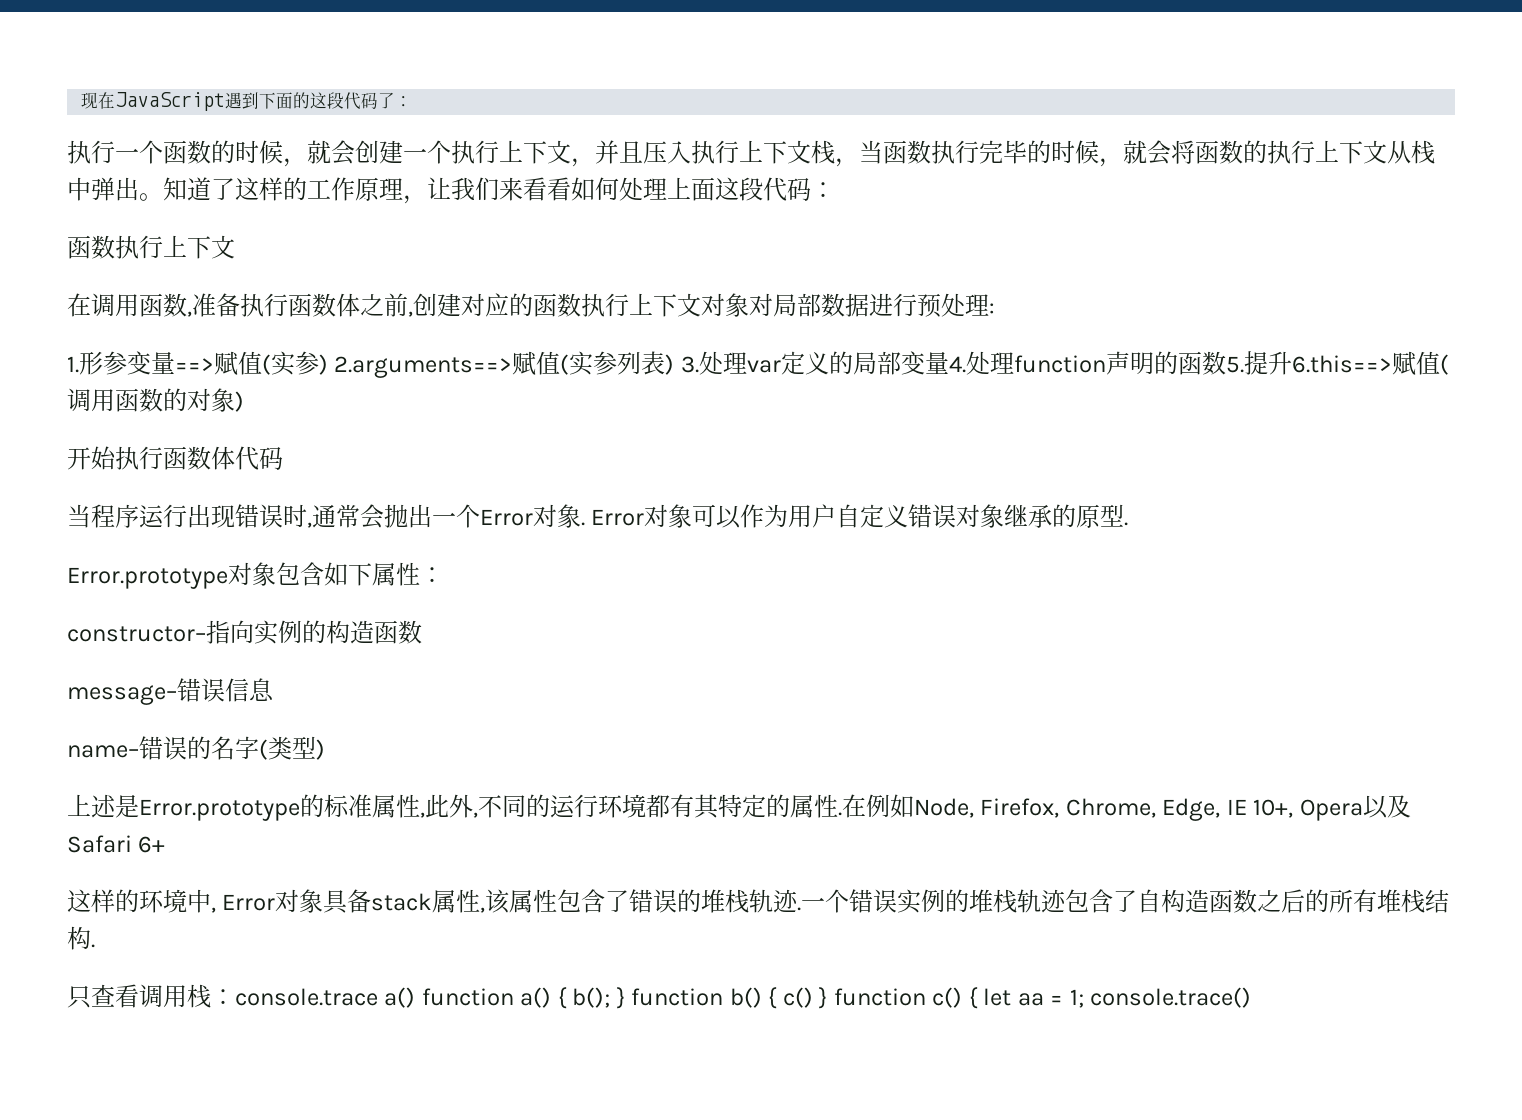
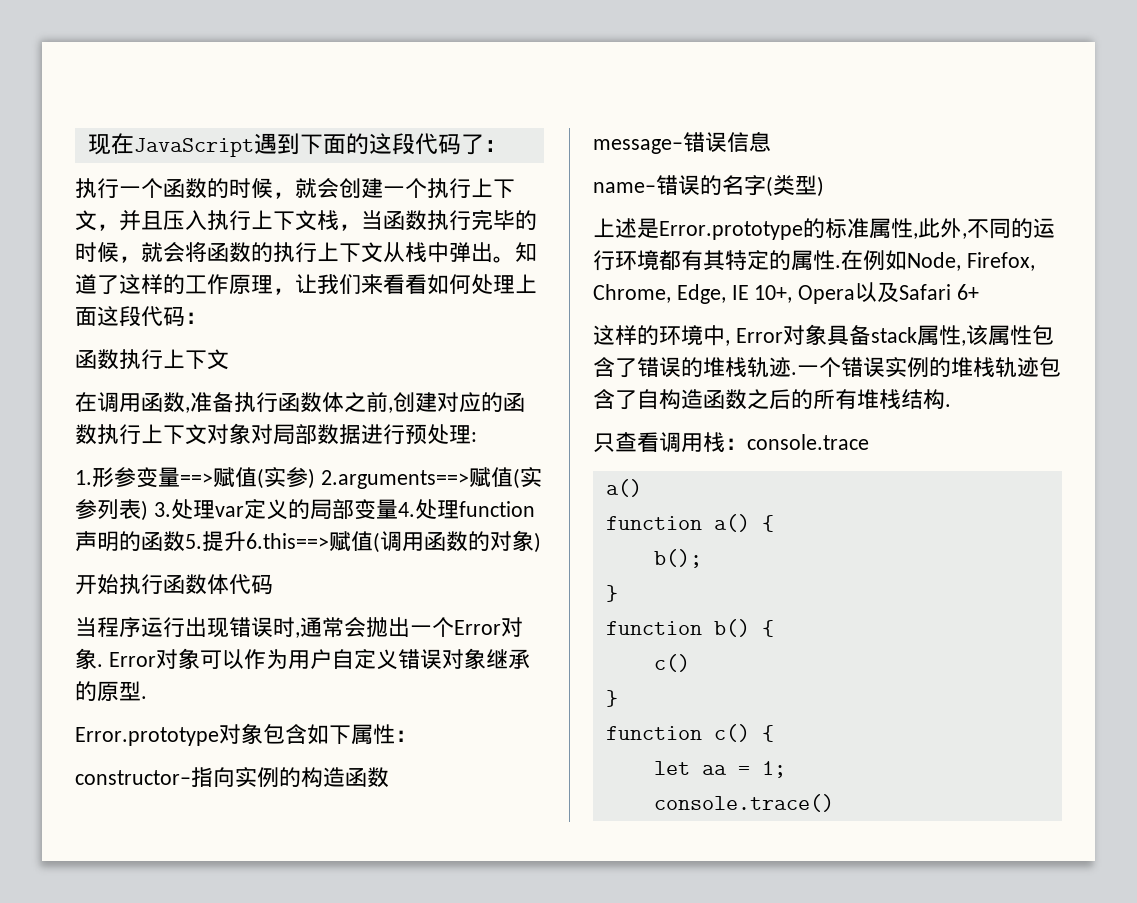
[384,987,416,1008] a() -> [605,479,642,497] // a() //
(567, 998) none -> (774, 523) //
[616,987,625,1009] } -> [605,585,618,602] // } //
[782,987,828,1009] c() } -> [653,654,690,672] [605,690,618,707] // c() // } //
(978, 998) none -> (774, 733) //
(1084, 998) none -> (786, 769) //

